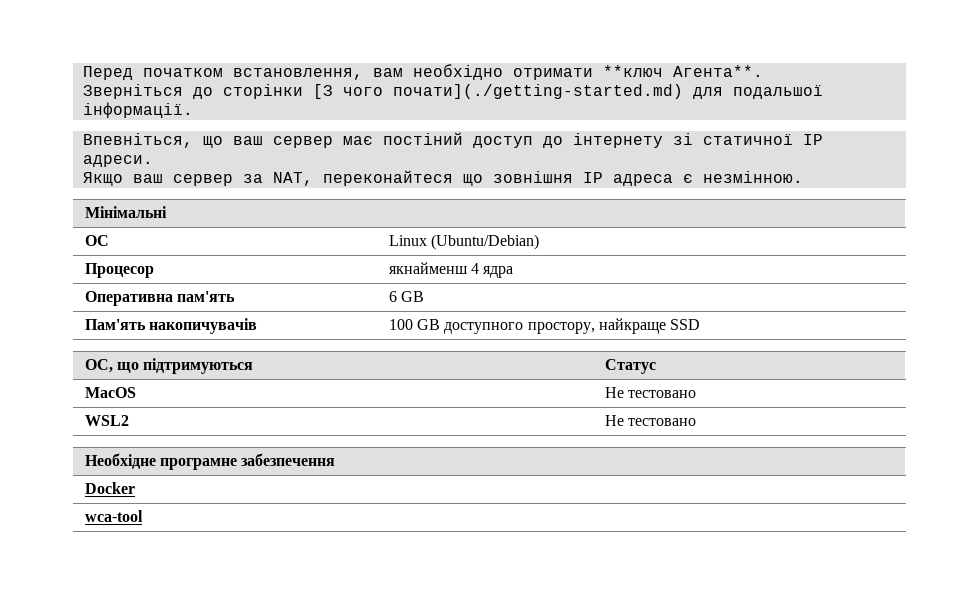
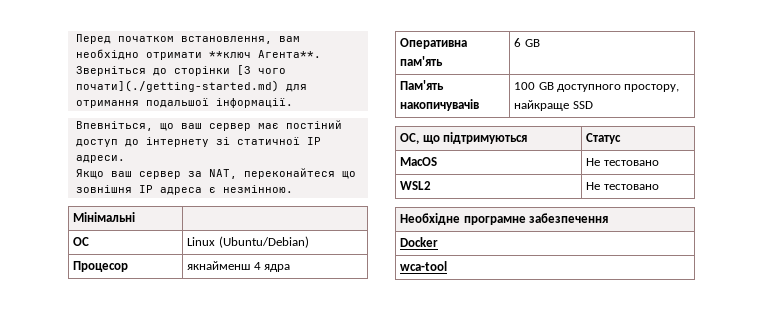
(723, 93) none -> [75,100,139,108] отримання

